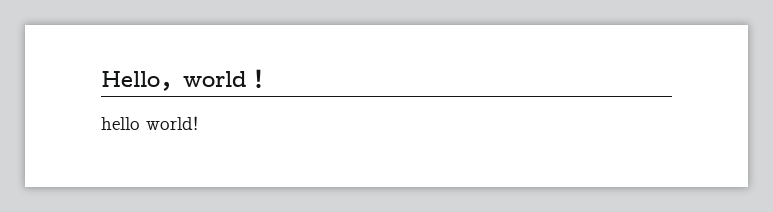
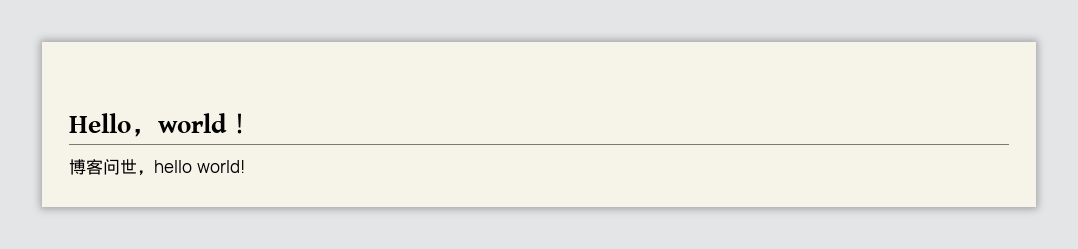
(270, 78) none -> [69,159,154,176] 博客问世，

